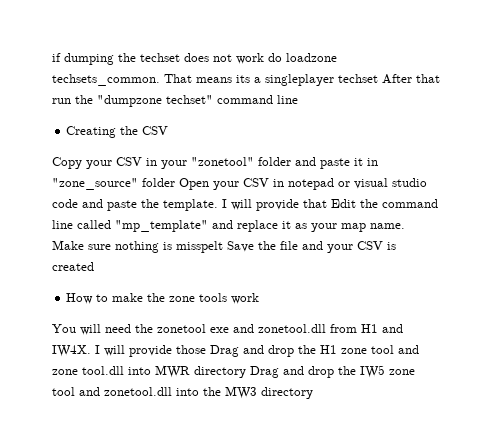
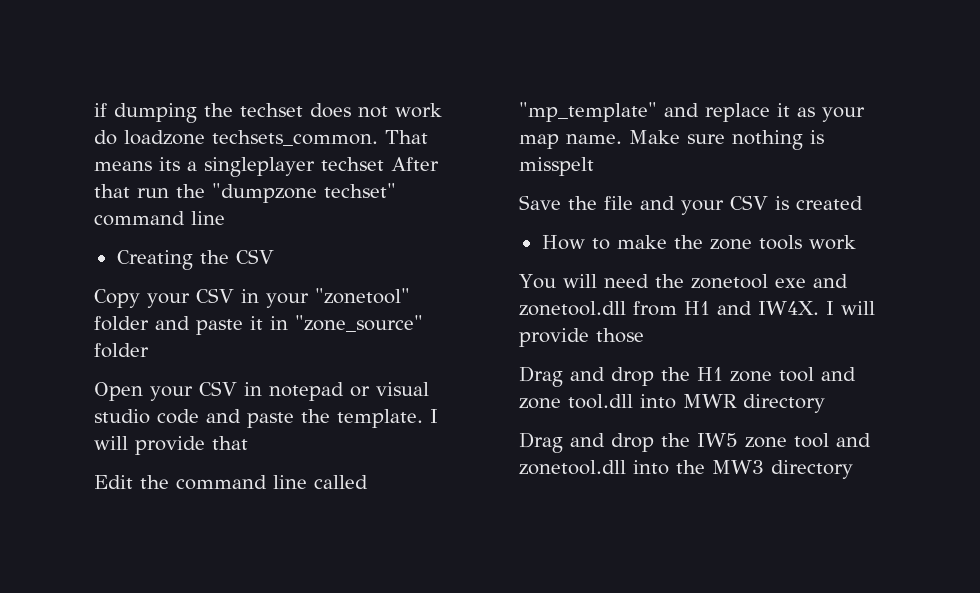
(175, 182) none -> (149, 350) //
(327, 203) none -> (248, 443) //
(223, 247) none -> (594, 166) //
(206, 349) none -> (644, 335) //
(246, 372) none -> (825, 403) //

